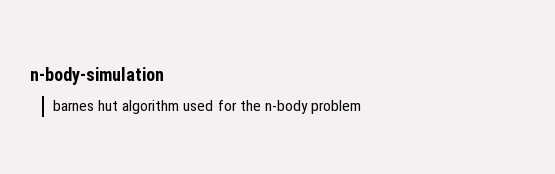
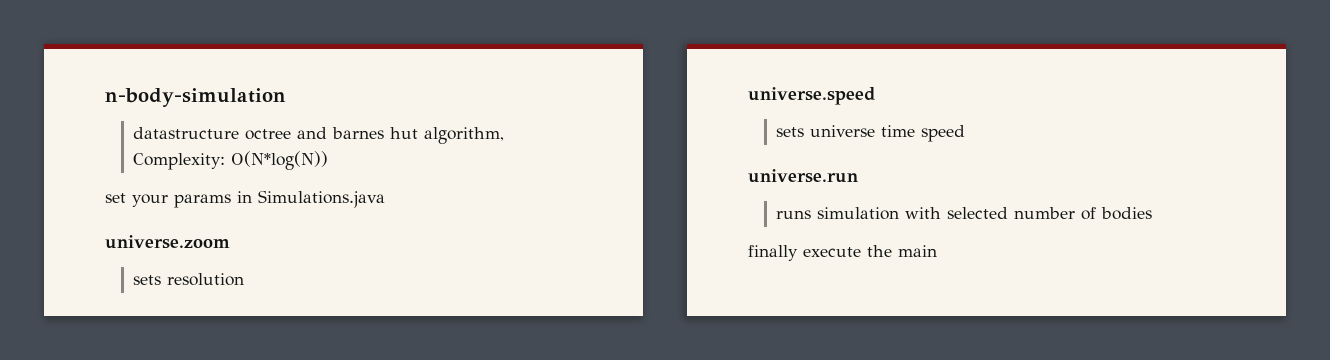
[52,100,362,114] barnes hut algorithm used for the n-body problem -> [133,127,505,144] [133,151,329,170] [105,190,385,208] [105,235,230,249] [133,273,245,286] [748,87,876,105] [776,125,966,142] [748,169,858,183] [776,207,1153,220] [748,245,937,261] datastructure octree and barnes hut algorithm, Complexity: O(N*log(N)) // set your params in Simulations.java // universe.zoom // sets resolution // universe.speed // sets universe time speed // universe.run // runs simulation with selected number of bodies // finally execute the main

